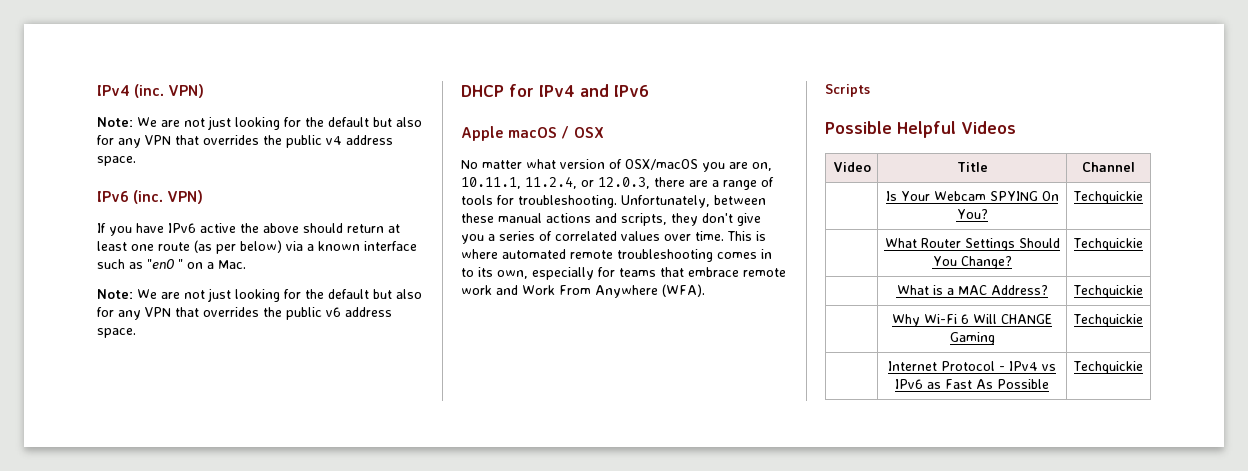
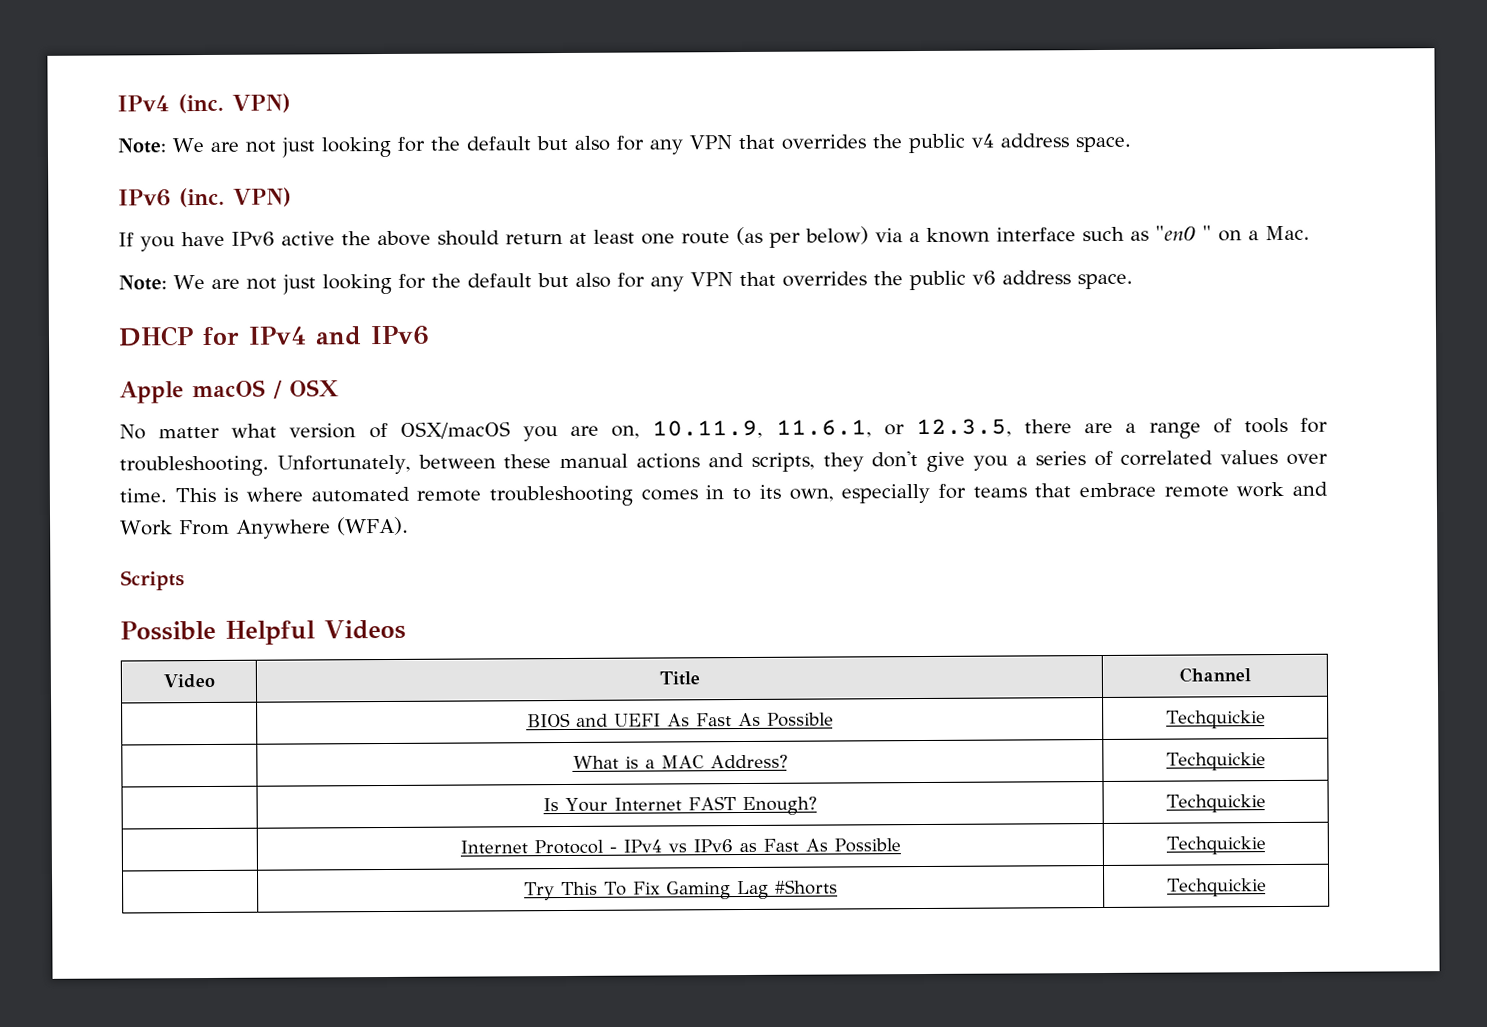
[461,176,650,189] 10.11.1, 11.2.4, or 12.0.3, -> [652,418,1012,439] 10.11.9, 11.6.1, or 12.3.5,
[885,191,1059,201] [956,209,988,219] [1073,191,1144,204] [884,238,1060,251] [932,256,1012,269] Is Your Webcam SPYING On You? | Techquickie // | What Router Settings Should You Change? -> [526,712,834,728] BIOS and UEFI As Fast As Possible
[892,314,1052,327] [949,332,995,345] Why Wi-Fi 6 Will CHANGE Gaming -> [543,796,817,816] Is Your Internet FAST Enough?
(1144, 367) none -> [524,879,838,901] [1166,878,1267,897] // | Try This To Fix Gaming Lag #Shorts | Techquickie

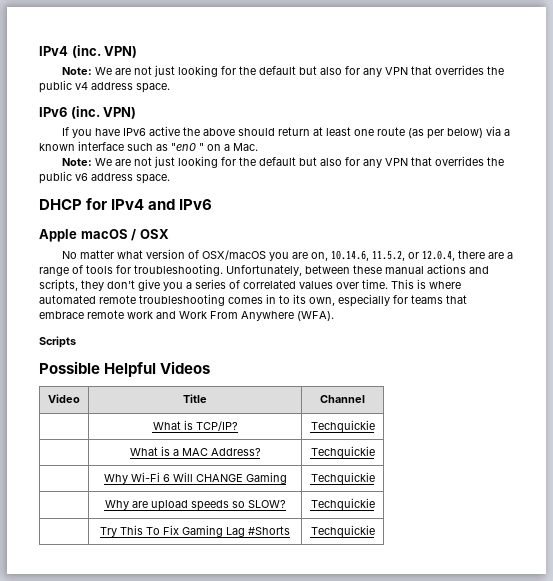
[652,418,1012,439] 10.11.9, 11.6.1, or 12.3.5, -> [331,250,456,261] 10.14.6, 11.5.2, or 12.0.4,
[526,712,834,728] BIOS and UEFI As Fast As Possible -> [152,420,238,431] What is TCP/IP?
[543,796,817,816] [1165,794,1266,813] [459,838,901,855] Is Your Internet FAST Enough? | Techquickie // | Internet Protocol - IPv4 vs IPv6 as Fast As Possible -> [103,472,287,484] [310,472,375,485] [104,500,286,511] Why Wi-Fi 6 Will CHANGE Gaming | Techquickie // | Why are upload speeds so SLOW?

